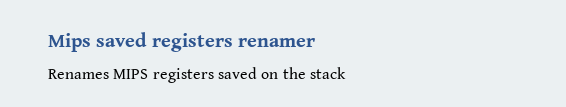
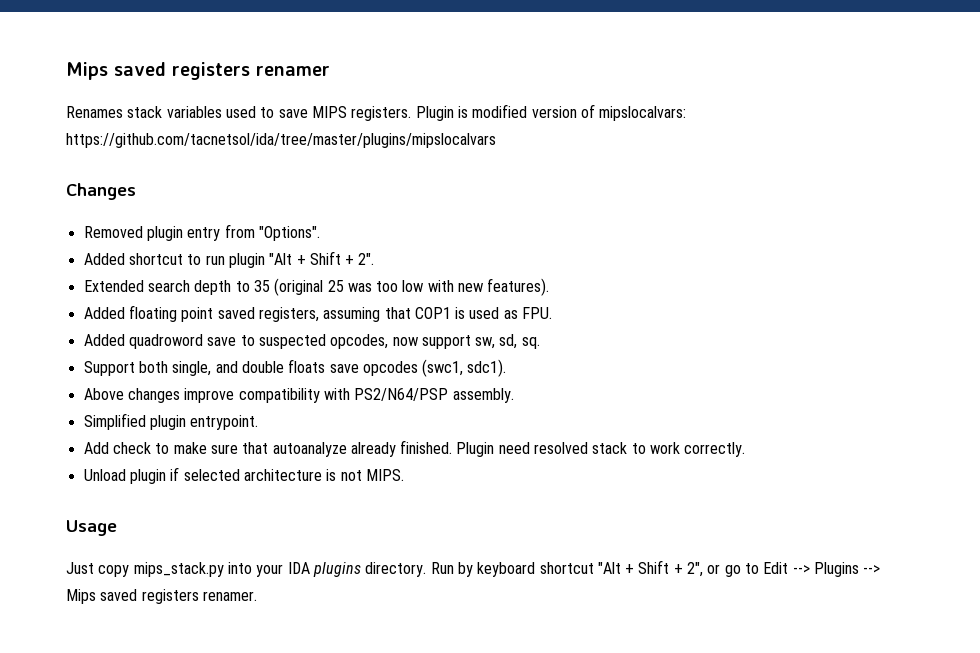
[113,67,346,83] MIPS registers saved on the stack -> [127,104,687,121] [66,133,496,148] [66,183,136,200] [83,224,320,241] [83,251,375,268] [83,278,550,296] [83,305,553,322] [83,334,540,349] [83,359,507,377] [83,388,514,403] [83,413,259,430] [83,440,746,457] [83,467,404,484] [66,520,117,536] [66,560,881,577] [66,589,257,604] stack variables used to save MIPS registers. Plugin is modified version of mipslocalvars: https://github.com/tacnetsol/ida/tree/master/plugins/mipslocalvars // Changes // Removed plugin entry from "Options". // Added shortcut to run plugin "Alt + Shift + 2". // Extended search depth to 35 (original 25 was too low with new features). // Added floating point saved registers, assuming that COP1 is used as FPU. // Added quadroword save to suspected opcodes, now support sw, sd, sq. // Support both single, and double floats save opcodes (swc1, sdc1). // Above changes improve compatibility with PS2/N64/PSP assembly. // Simplified plugin entrypoint. // Add check to make sure that autoanalyze already finished. Plugin need resolved stack to work correctly. // Unload plugin if selected architecture is not MIPS. // Usage // Just copy mips_stack.py into your IDA plugins directory. Run by keyboard shortcut "Alt + Shift + 2", or go to Edit --> Plugins --> Mips saved registers renamer.

